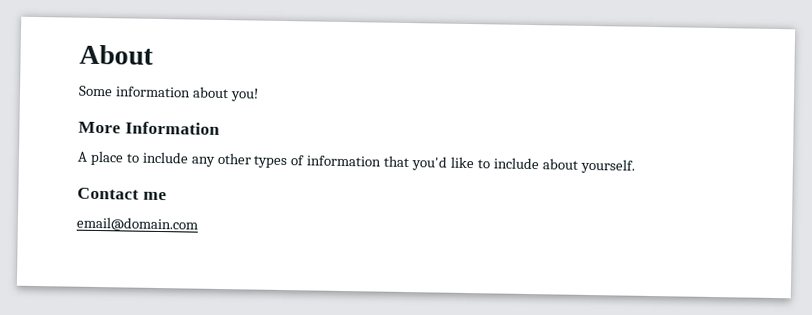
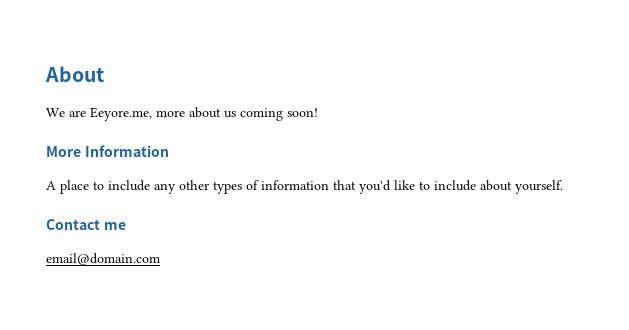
[78,85,259,102] Some information about you! -> [46,107,318,121] We are Eeyore.me, more about us coming soon!

